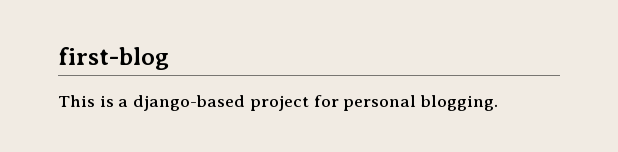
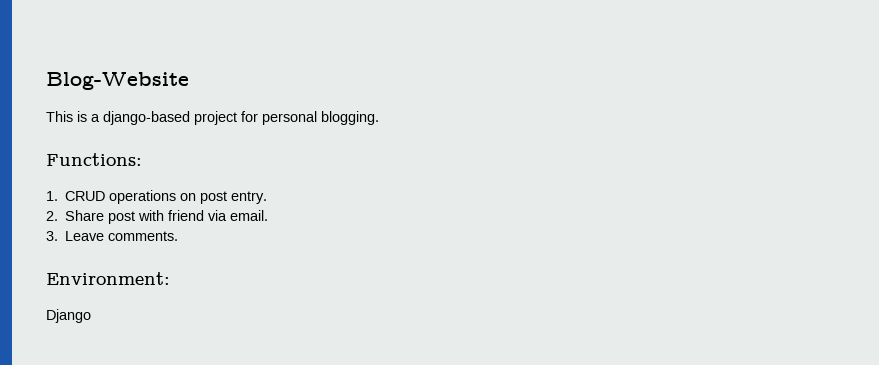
[58,47,169,70] first-blog -> [46,72,189,90] Blog-Website
(499, 103) none -> [46,153,142,166] [46,190,268,204] [46,210,269,224] [46,231,179,241] [46,272,170,285] [46,309,91,323] // Functions: // 1. CRUD operations on post entry. // 2. Share post with friend via email. // 3. Leave comments. // Environment: // Django

